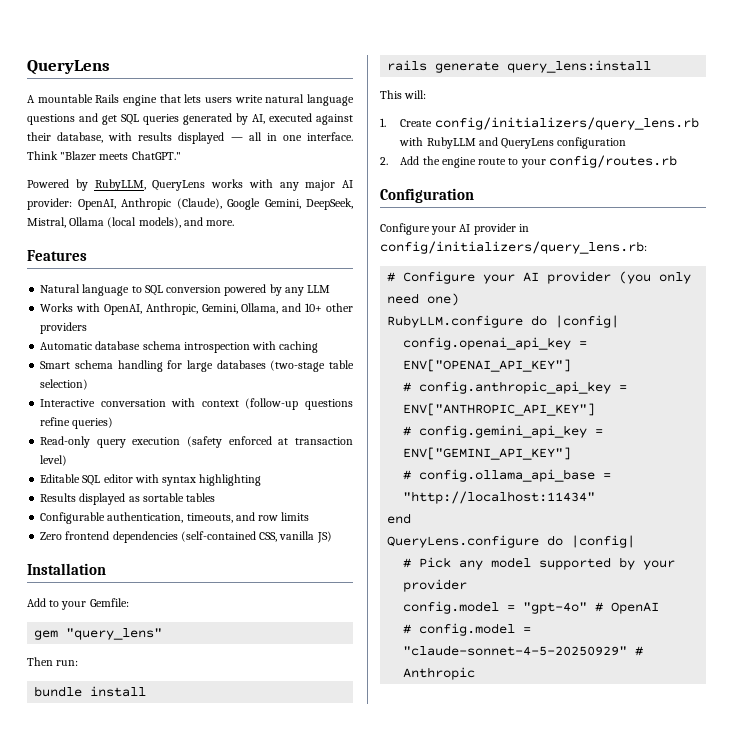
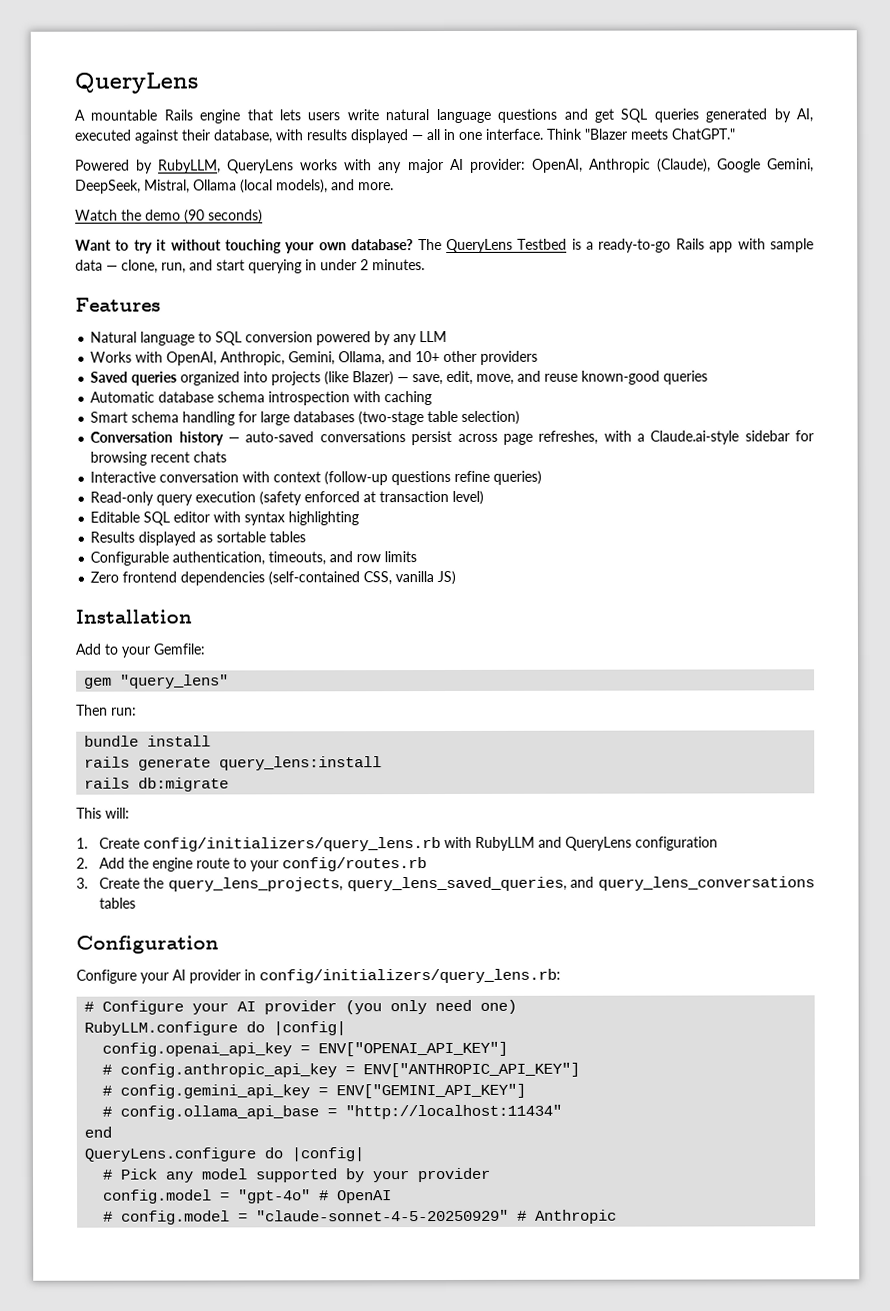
(235, 223) none -> [75,209,263,224] [75,238,815,254] [75,259,425,274] // Watch the demo (90 seconds) // Want to try it without touching your own database? The QueryLens Testbed is a ready-to-go Rails app with sample data — clone, run, and start querying in under 2 minutes.
(88, 328) none -> [90,370,709,386] // Saved queries organized into projects (like Blazer) — save, edit, move, and reuse known-good queries
(89, 384) none -> [90,430,814,446] [90,451,228,466] // Conversation history — auto-saved conversations persist across page refreshes, with a Claude.ai-style sidebar for browsing recent chats
(652, 66) none -> [84,777,230,792] // rails db:migrate
(677, 161) none -> [76,876,816,892] [98,897,136,909] // 3. Create the query_lens_projects, query_lens_saved_queries, and query_lens_conversations tables

